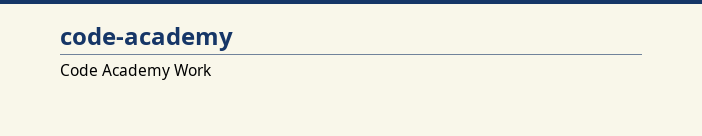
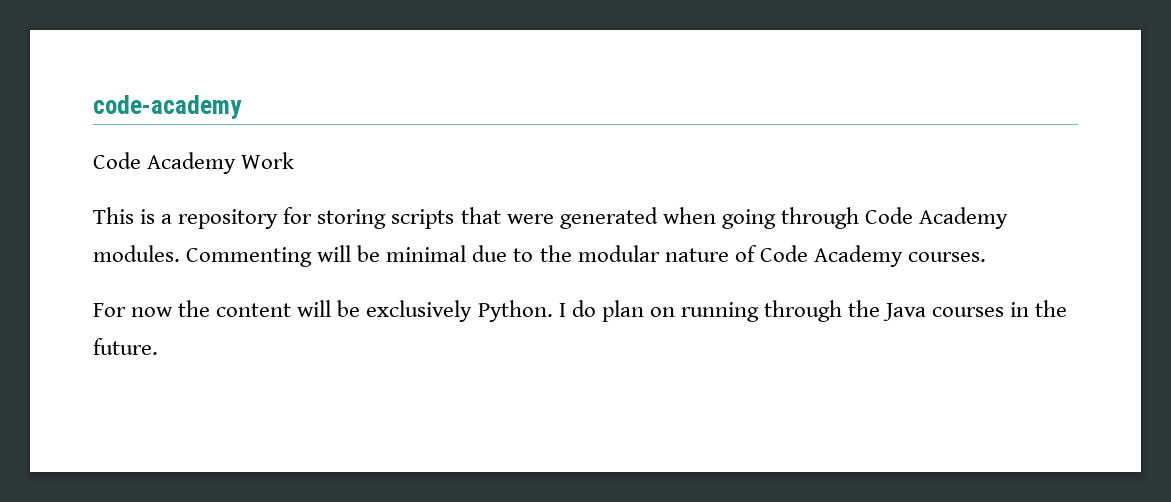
(213, 70) none -> [93,207,1009,229] [93,245,986,267] [93,300,1068,322] [93,338,158,355] // This is a repository for storing scripts that were generated when going through Code Academy modules. Commenting will be minimal due to the modular nature of Code Academy courses. // For now the content will be exclusively Python. I do plan on running through the Java courses in the future.

